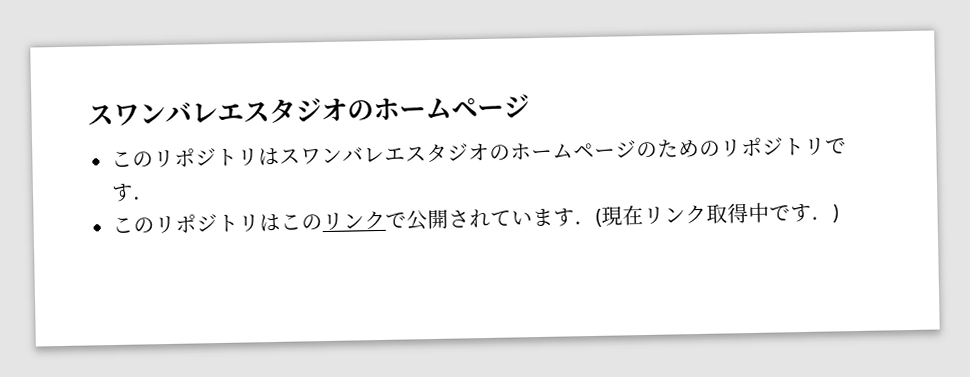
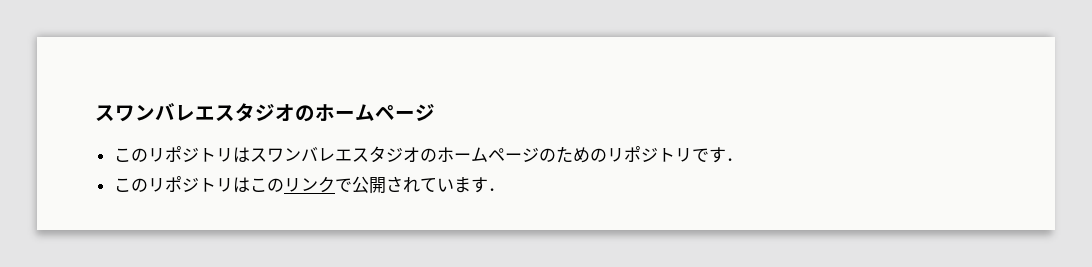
[594,202,839,227] (現在リンク取得中です．) -> (505, 189) none

